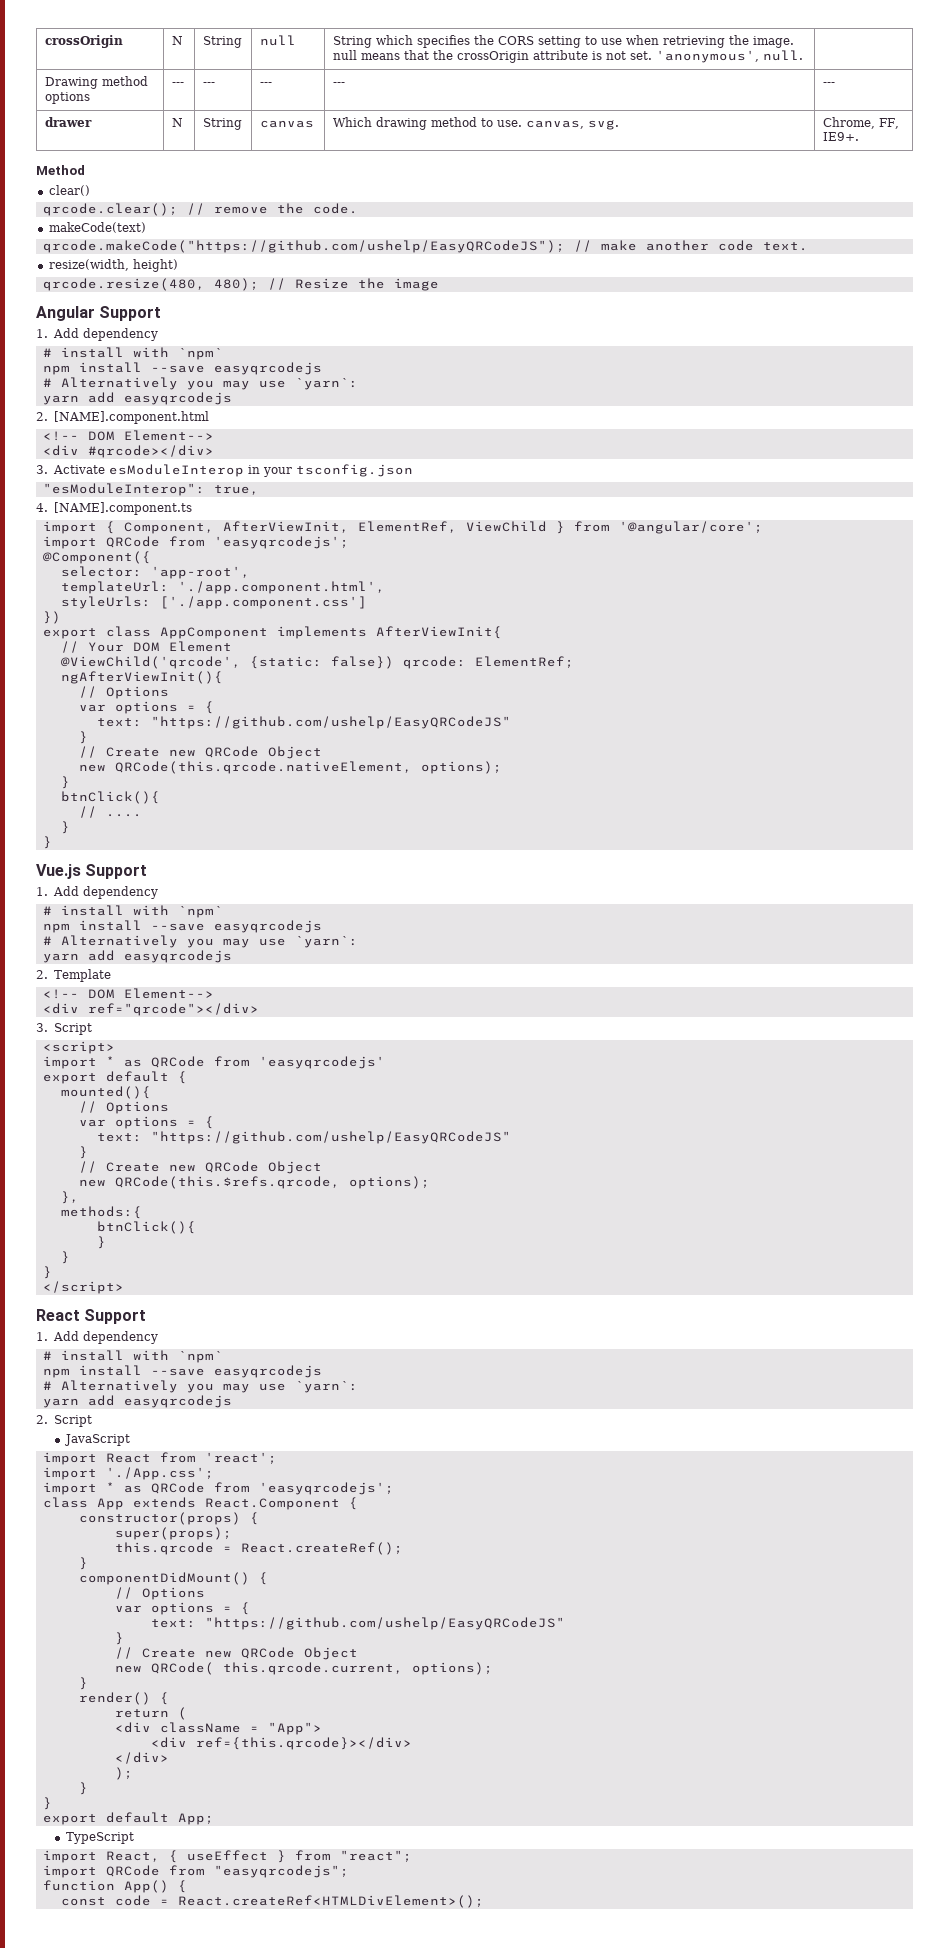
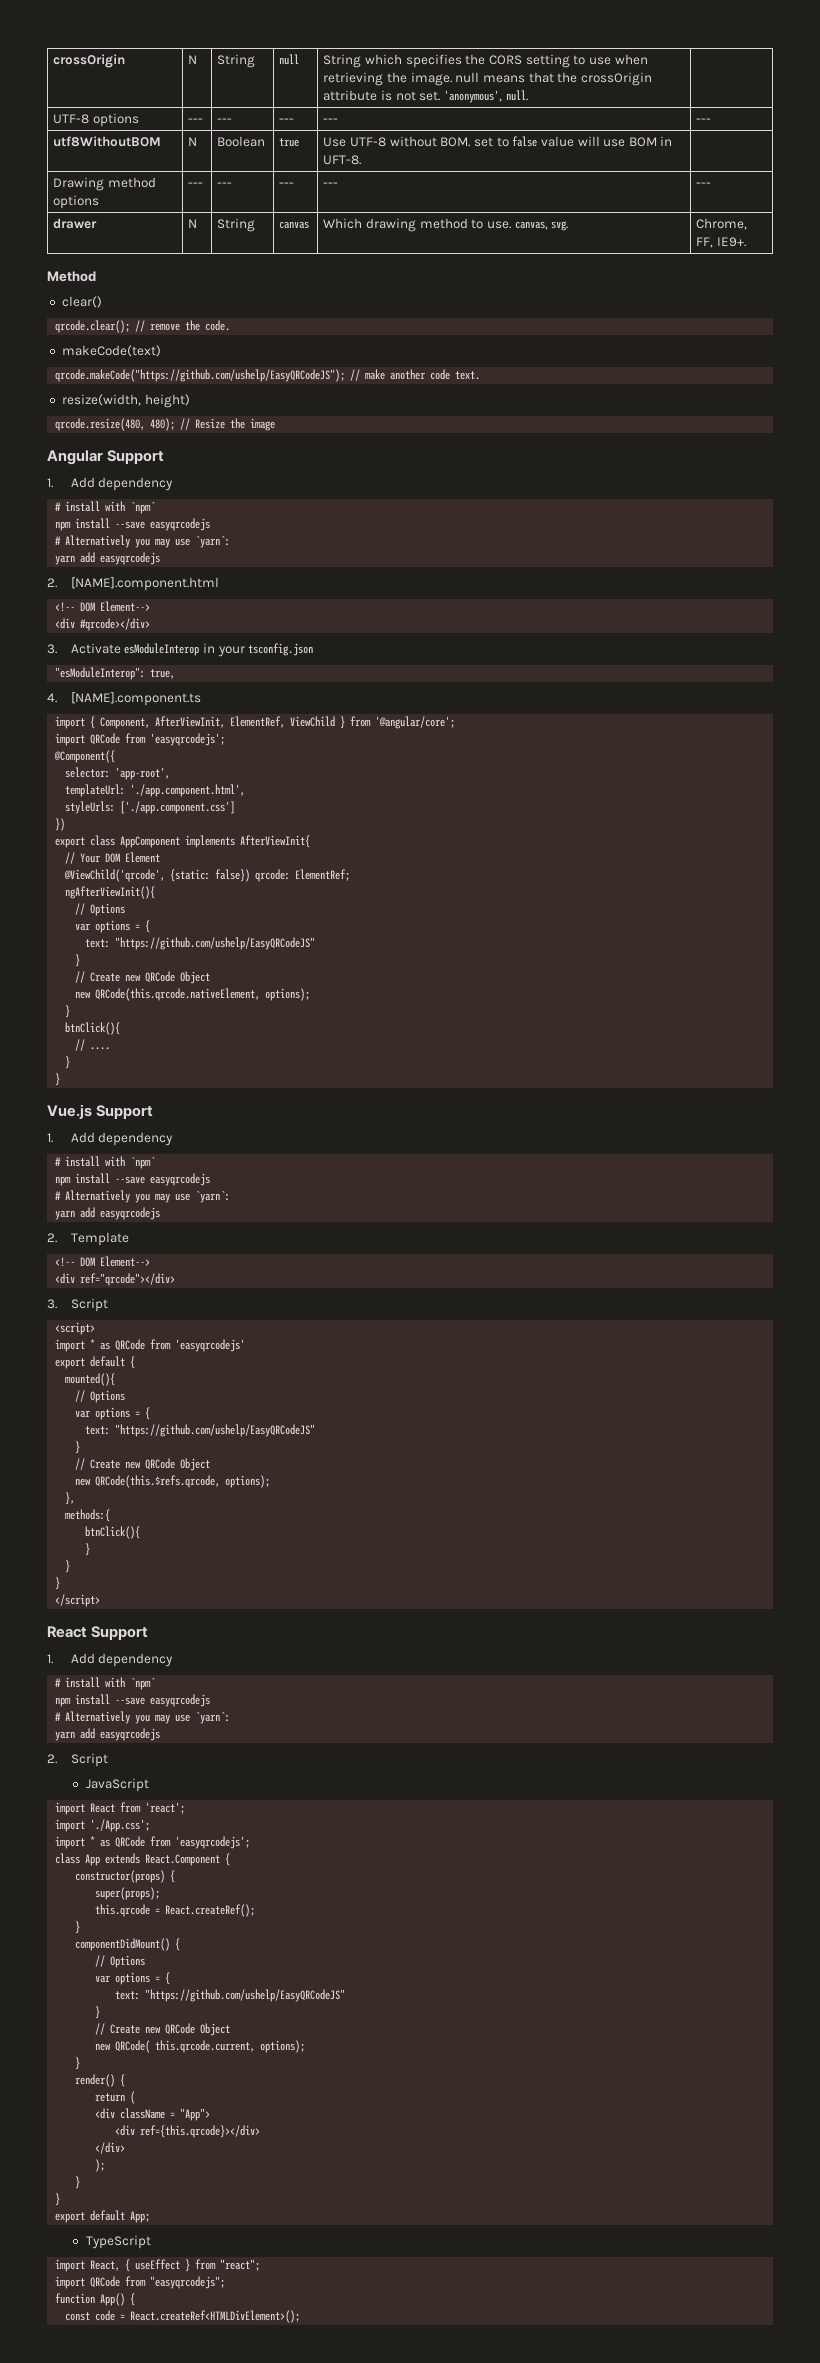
(803, 55) none -> [53,113,140,127] [188,118,204,123] [217,118,233,123] [279,118,295,123] [323,118,339,123] [696,118,712,123] [53,136,162,147] [188,137,198,146] [217,136,266,147] [279,138,300,147] [323,136,673,147] [323,155,362,165] // UTF-8 options | --- | --- | --- | --- | --- // utf8WithoutBOM | N | Boolean | true | Use UTF-8 without BOM. set to false value will use BOM in UFT-8. |

